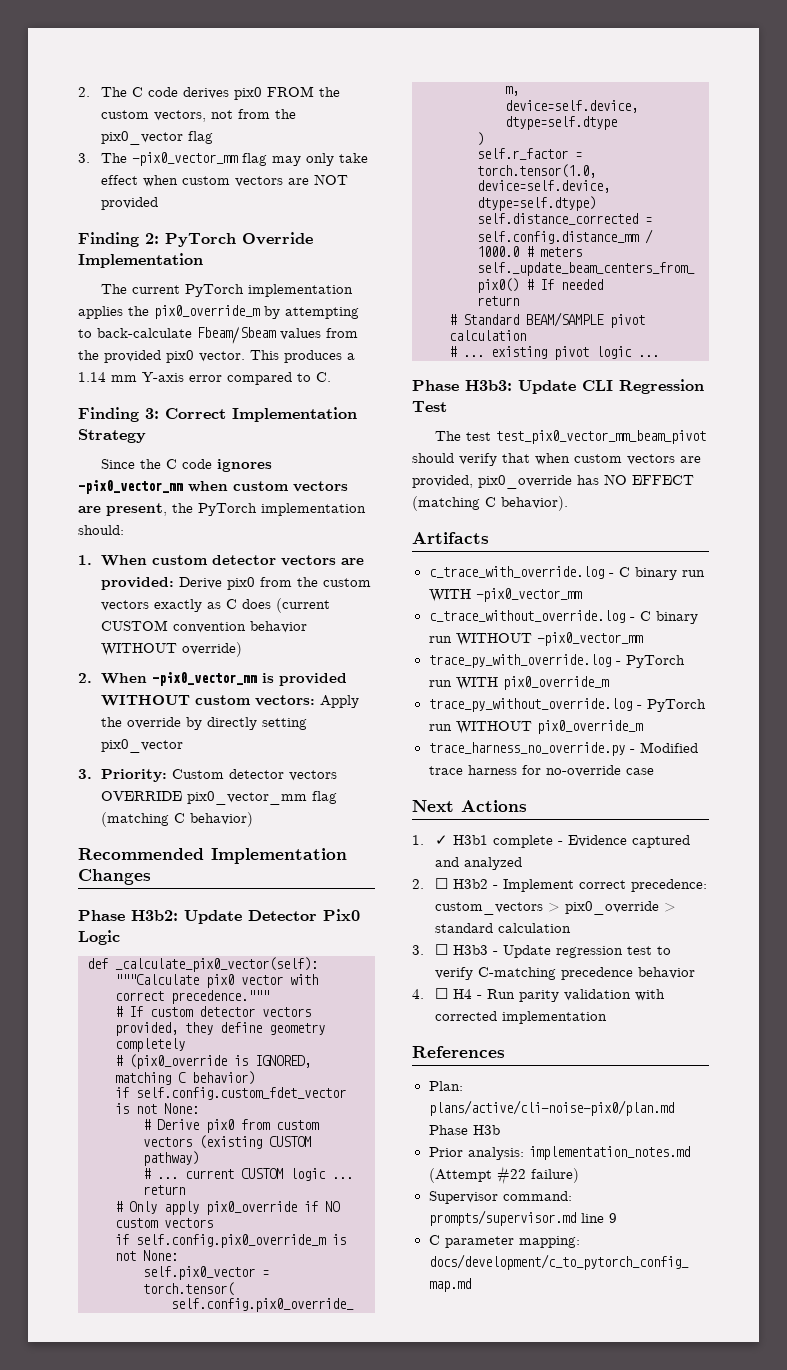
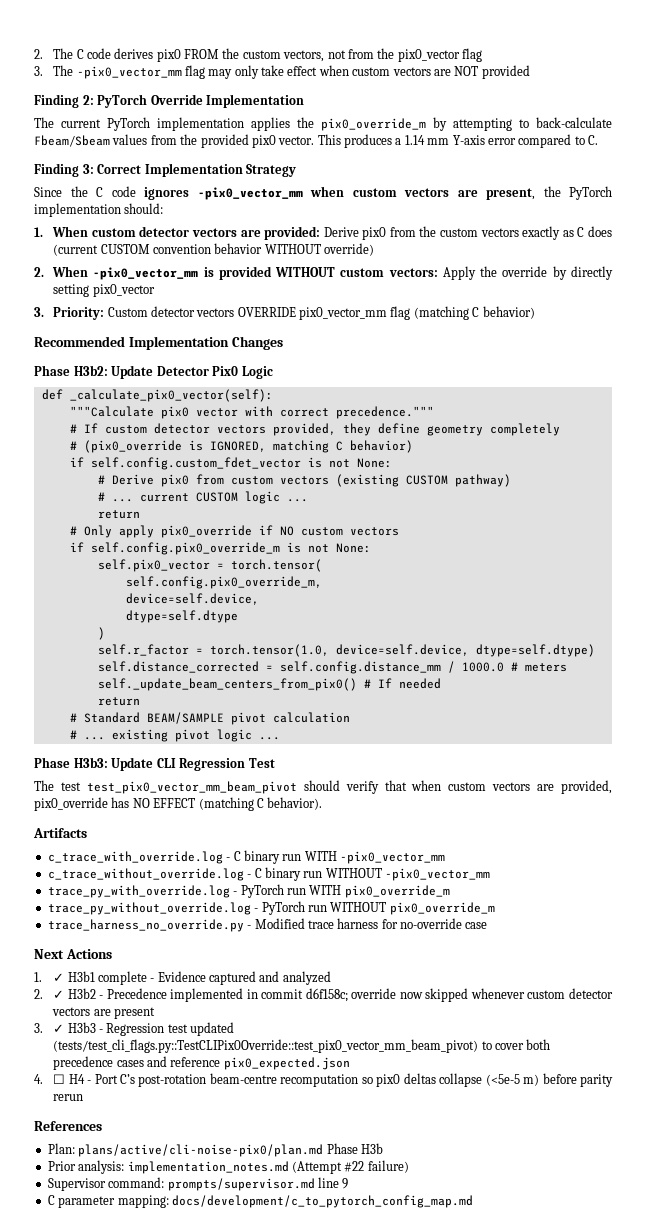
[435,878,449,889] ☐ -> [53,990,65,999] ✓
[503,879,708,892] [435,901,677,915] [435,923,572,933] [412,944,449,955] Implement correct precedence: custom_vectors > pix0_override > standard calculation // 3. ☐ -> [106,988,614,1002] [52,1007,155,1019] [34,1023,65,1033] Precedence implemented in commit d6f158c; override now skipped whenever custom detector vectors are present // 3. ✓
[503,945,672,958] [435,967,696,980] [412,988,666,1002] [435,1011,608,1024] Update regression test to verify C-matching precedence behavior // 4. ☐ H4 - Run parity validation with corrected implementation -> [106,1022,235,1036] [53,1039,551,1053] [53,1056,350,1070] [34,1073,613,1087] [53,1094,84,1101] Regression test updated (tests/test_cli_flags.py::TestCLIPix0Override::test_pix0_vector_mm_beam_pivot) to cover both precedence cases and reference pix0_expected.json // 4. ☐ H4 - Port C’s post-rotation beam-centre recomputation so pix0 deltas collapse (<5e-5 m) before parity rerun

